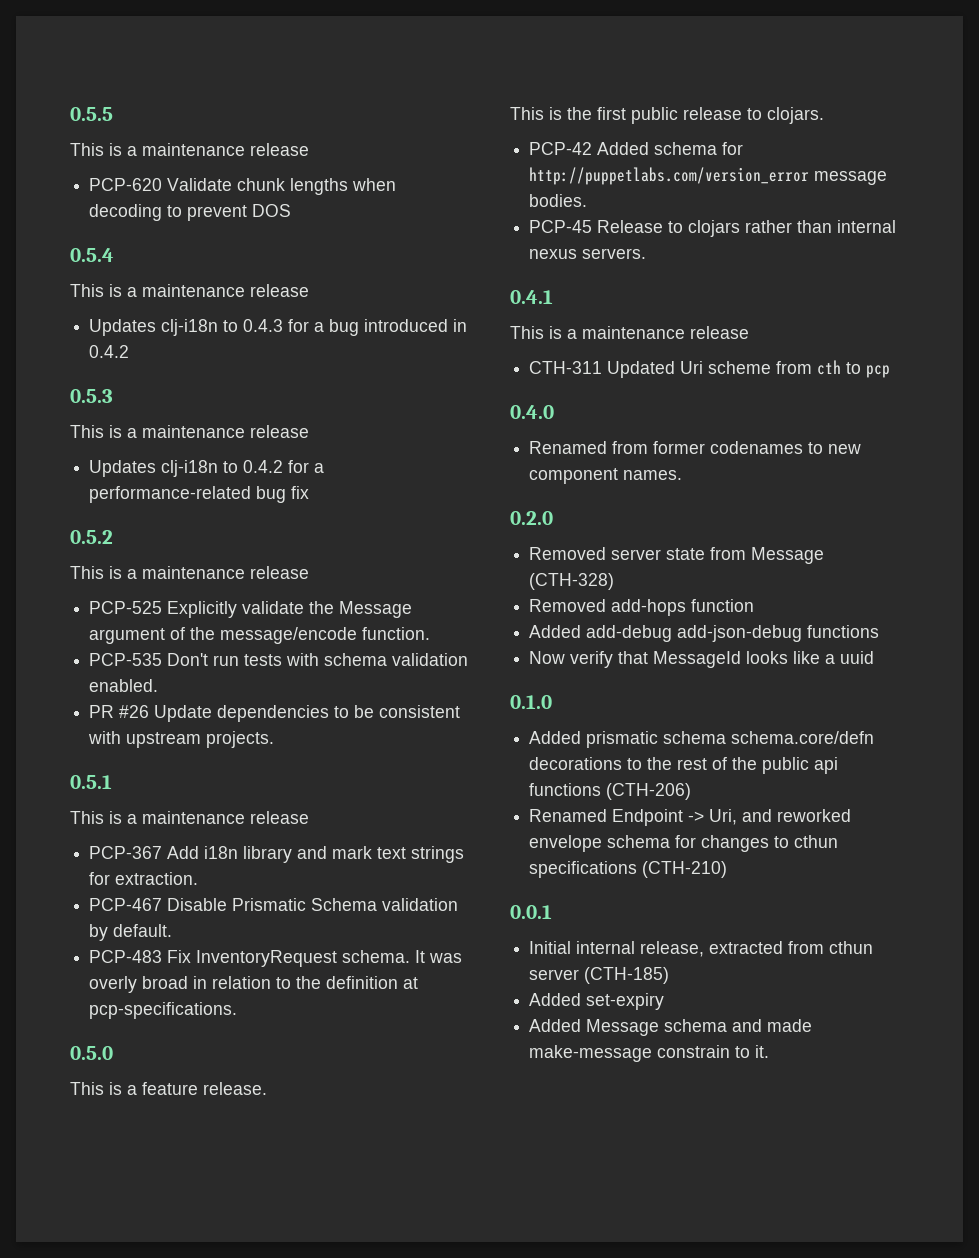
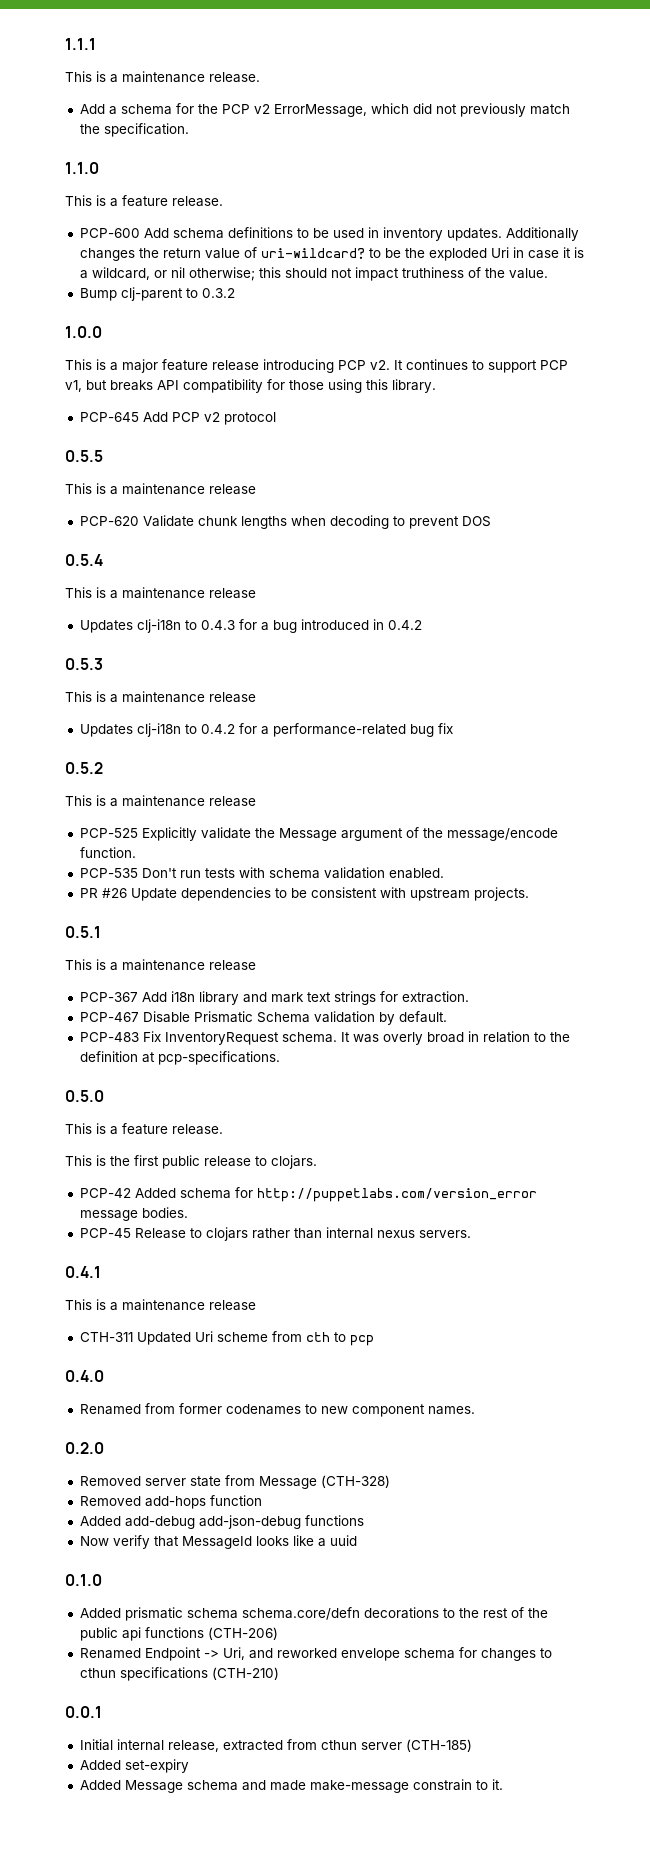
(70, 114) none -> [65,38,96,50] [65,71,260,83] [79,103,570,117] [79,123,189,137] [65,162,99,174] [65,195,223,207] [79,227,579,241] [79,247,584,261] [79,267,548,281] [79,287,235,301] [65,326,102,338] [65,359,568,373] [65,379,436,393] [79,412,276,425] 1.1.1 // This is a maintenance release. // Add a schema for the PCP v2 ErrorMessage, which did not previously match the specification. // 1.1.0 // This is a feature release. // PCP-600 Add schema definitions to be used in inventory updates. Additionally changes the return value of uri-wildcard? to be the exploded Uri in case it is a wildcard, or nil otherwise; this should not impact truthiness of the value. // Bump clj-parent to 0.3.2 // 1.0.0 // This is a major feature release introducing PCP v2. It continues to support PCP v1, but breaks API compatibility for those using this library. // PCP-645 Add PCP v2 protocol //

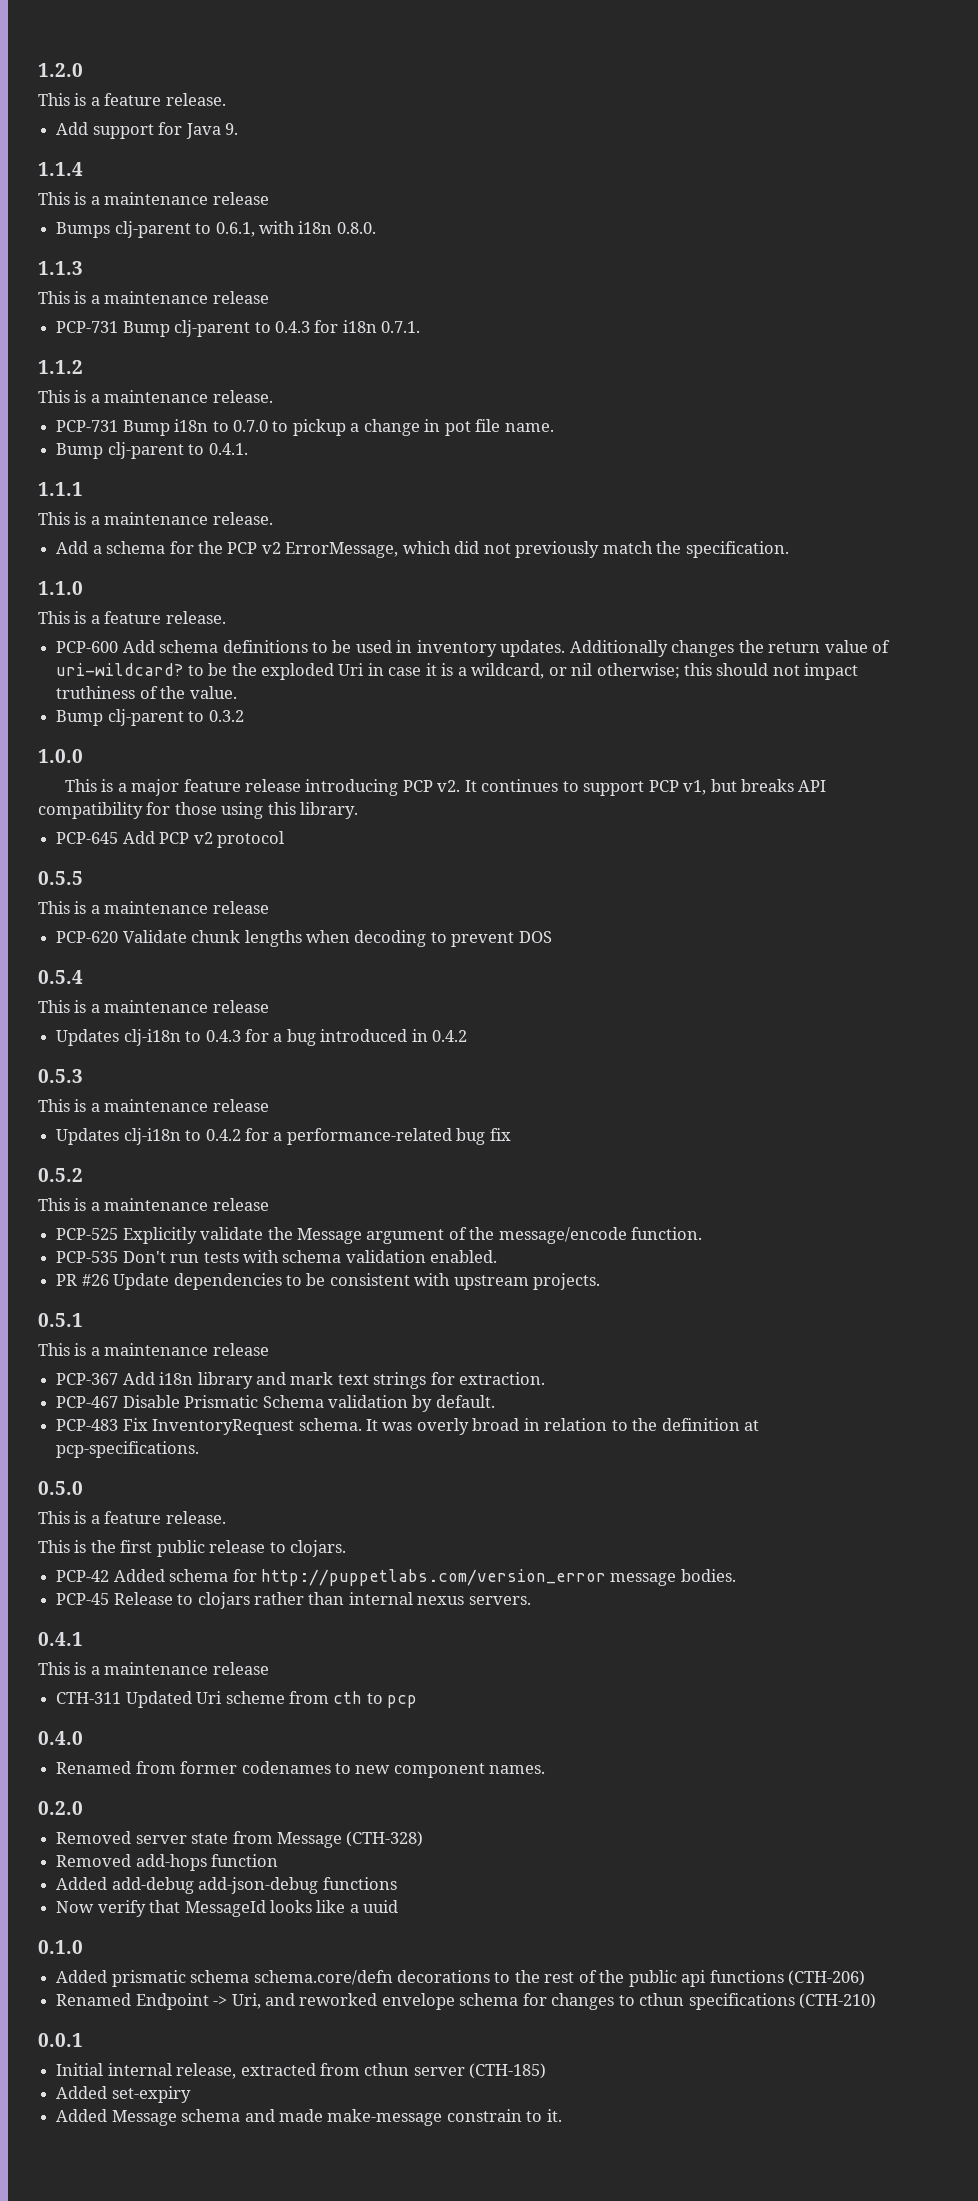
(65, 44) none -> [38,63,83,77] [38,93,226,106] [56,122,238,139] [38,162,83,176] [38,192,269,205] [56,221,376,238] [38,261,83,275] [38,291,269,304] [56,320,421,337] [38,360,83,374] [38,390,273,403] [56,419,554,436] [56,442,248,459] 1.2.0 // This is a feature release. // Add support for Java 9. // 1.1.4 // This is a maintenance release // Bumps clj-parent to 0.6.1, with i18n 0.8.0. // 1.1.3 // This is a maintenance release // PCP-731 Bump clj-parent to 0.4.3 for i18n 0.7.1. // 1.1.2 // This is a maintenance release. // PCP-731 Bump i18n to 0.7.0 to pickup a change in pot file name. // Bump clj-parent to 0.4.1. //

